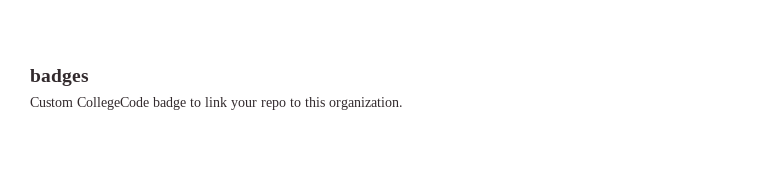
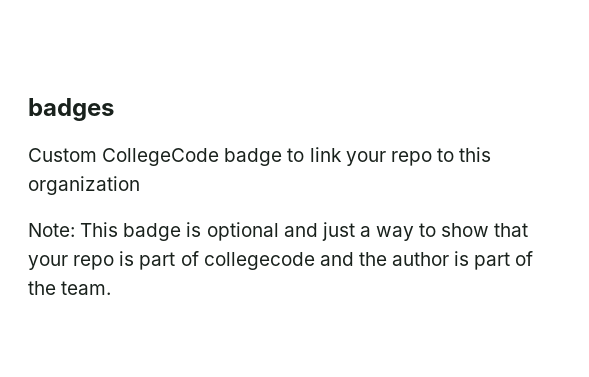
[329,97,403,110] organization. -> [28,176,140,195] [28,222,529,241] [28,251,534,270] [28,281,112,295] organization // Note: This badge is optional and just a way to show that your repo is part of collegecode and the author is part of the team.

